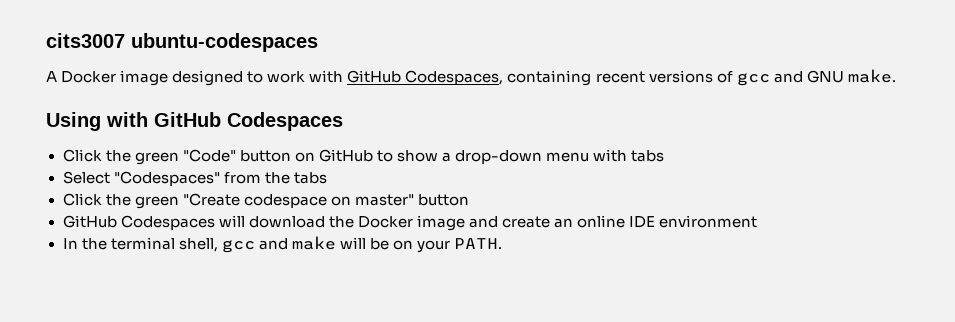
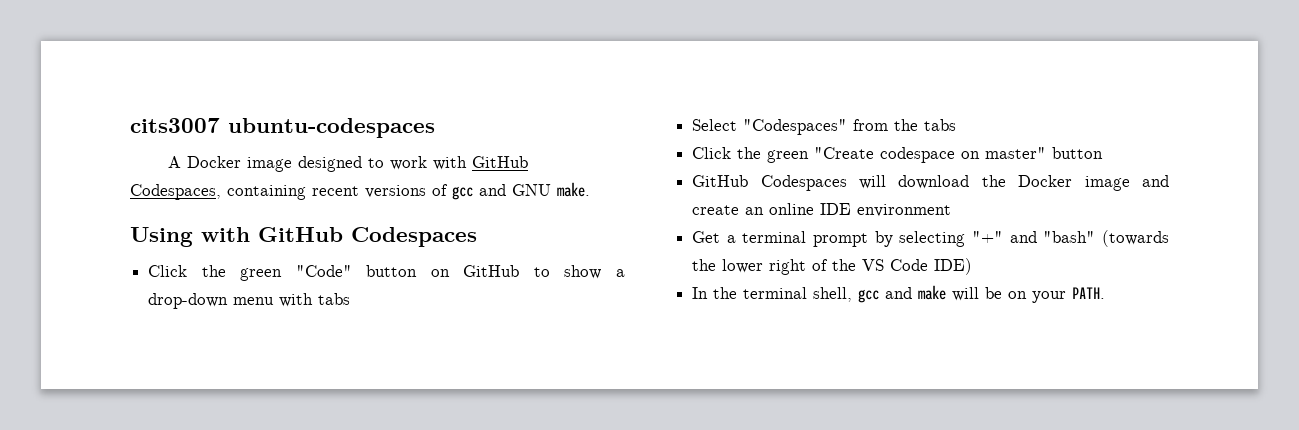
(758, 221) none -> [692,230,1169,247] [692,258,973,275] // Get a terminal prompt by selecting "+" and "bash" (towards the lower right of the VS Code IDE)

